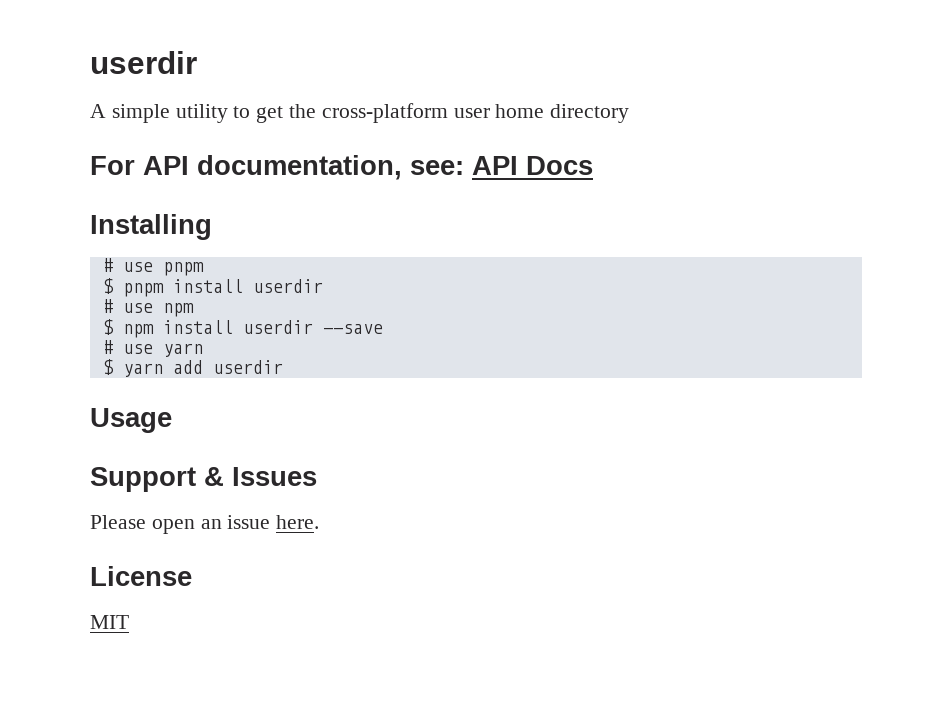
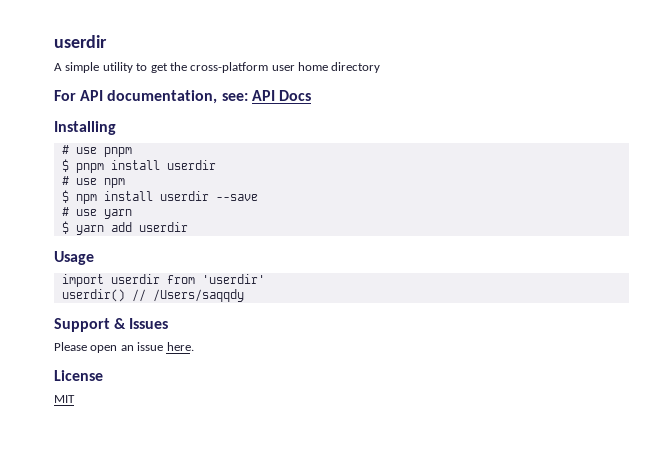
(172, 420) none -> [61,274,265,287] [61,289,244,302] // import userdir from 'userdir' // userdir() // /Users/saqqdy

